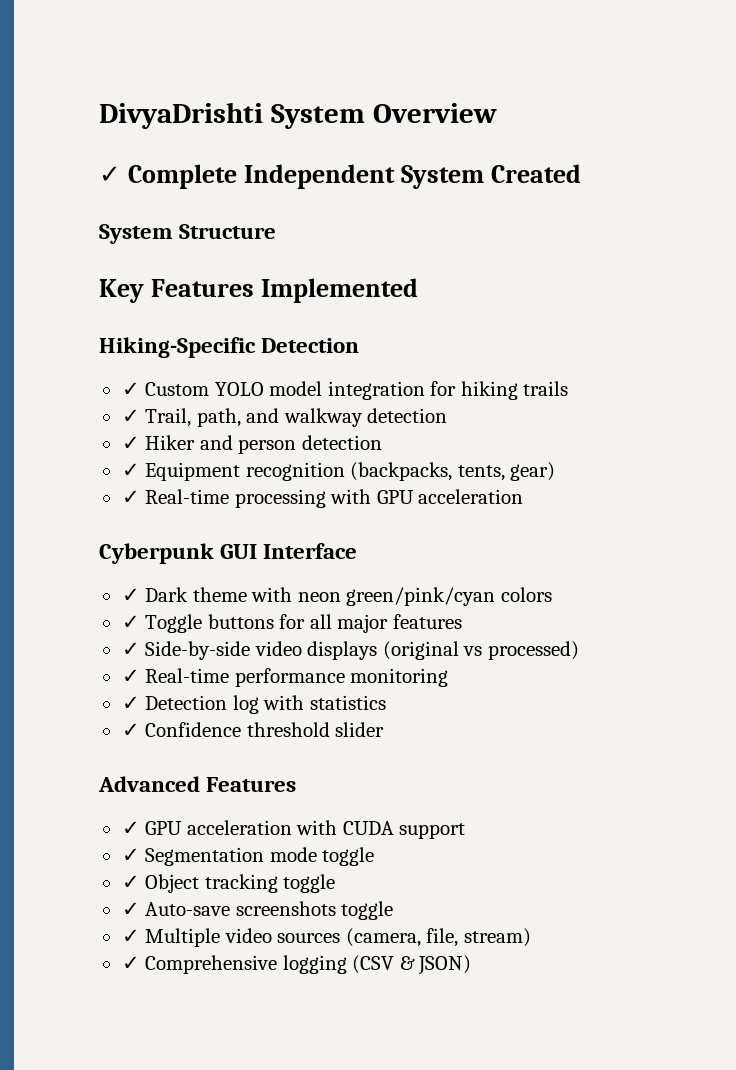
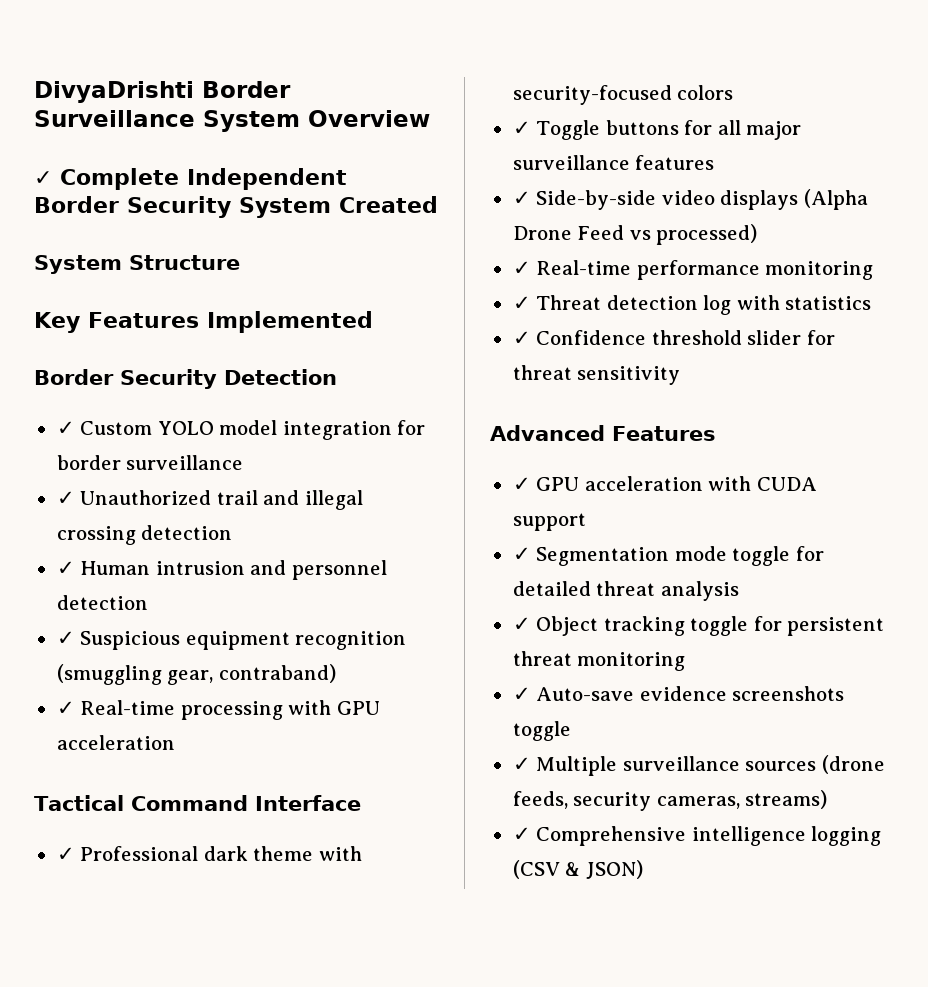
(263, 115) none -> [202,81,291,98] [34,110,195,127] Border Surveillance
(395, 176) none -> [34,196,231,218] Border Security
[99,337,256,358] Hiking-Specific -> [34,369,217,389] Border Security
[460,381,569,400] [121,408,448,427] [121,435,382,454] [121,462,556,481] hiking trails // ✓ Trail, path, and walkway detection // ✓ Hiker and person detection // ✓ Equipment recognition (backpacks, tents, gear) -> [56,455,244,470] [56,490,363,510] [56,525,233,545] [56,560,387,580] [56,595,148,610] [56,631,407,650] [56,664,336,685] border surveillance // ✓ Unauthorized trail and illegal crossing detection // ✓ Human intrusion and personnel detection // ✓ Suspicious equipment recognition (smuggling gear, contraband)
[99,543,258,564] Cyberpunk GUI -> [34,795,248,811] Tactical Command
[145,587,496,606] Dark theme with neon green/pink/cyan -> [80,846,362,861] [512,85,672,105] Professional dark theme with security-focused
(389, 623) none -> [512,155,630,170] surveillance
[382,641,459,660] (original -> [803,189,868,210] [512,225,625,240] (Alpha Drone Feed
[145,695,228,710] Detection -> [536,295,698,310] Threat detection
(385, 729) none -> [806,330,835,345] [512,365,681,385] for threat sensitivity
(375, 856) none -> [795,546,824,561] [512,581,739,601] for detailed threat analysis
(336, 883) none -> [753,616,885,636] [512,651,686,671] for persistent threat monitoring
(231, 909) none -> [639,686,727,701] evidence
[224,928,531,947] video sources (camera, file, stream) -> [622,755,885,774] [512,790,828,811] surveillance sources (drone feeds, security cameras, streams)
(278, 964) none -> [691,826,806,846] intelligence

